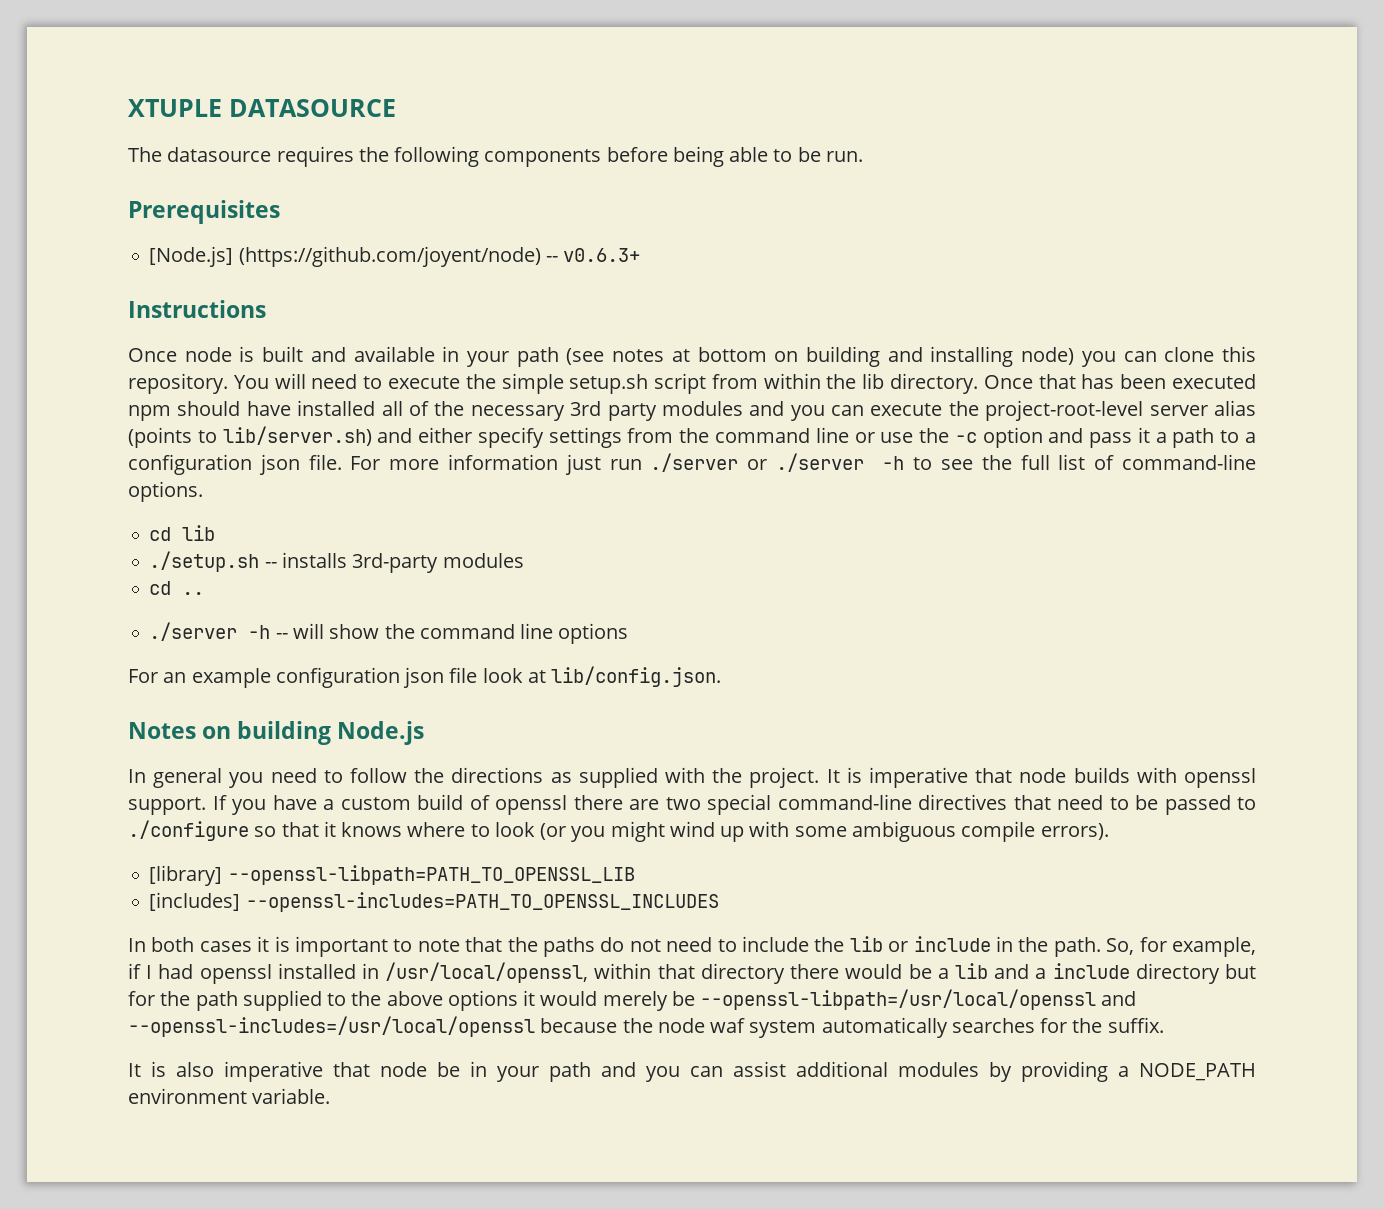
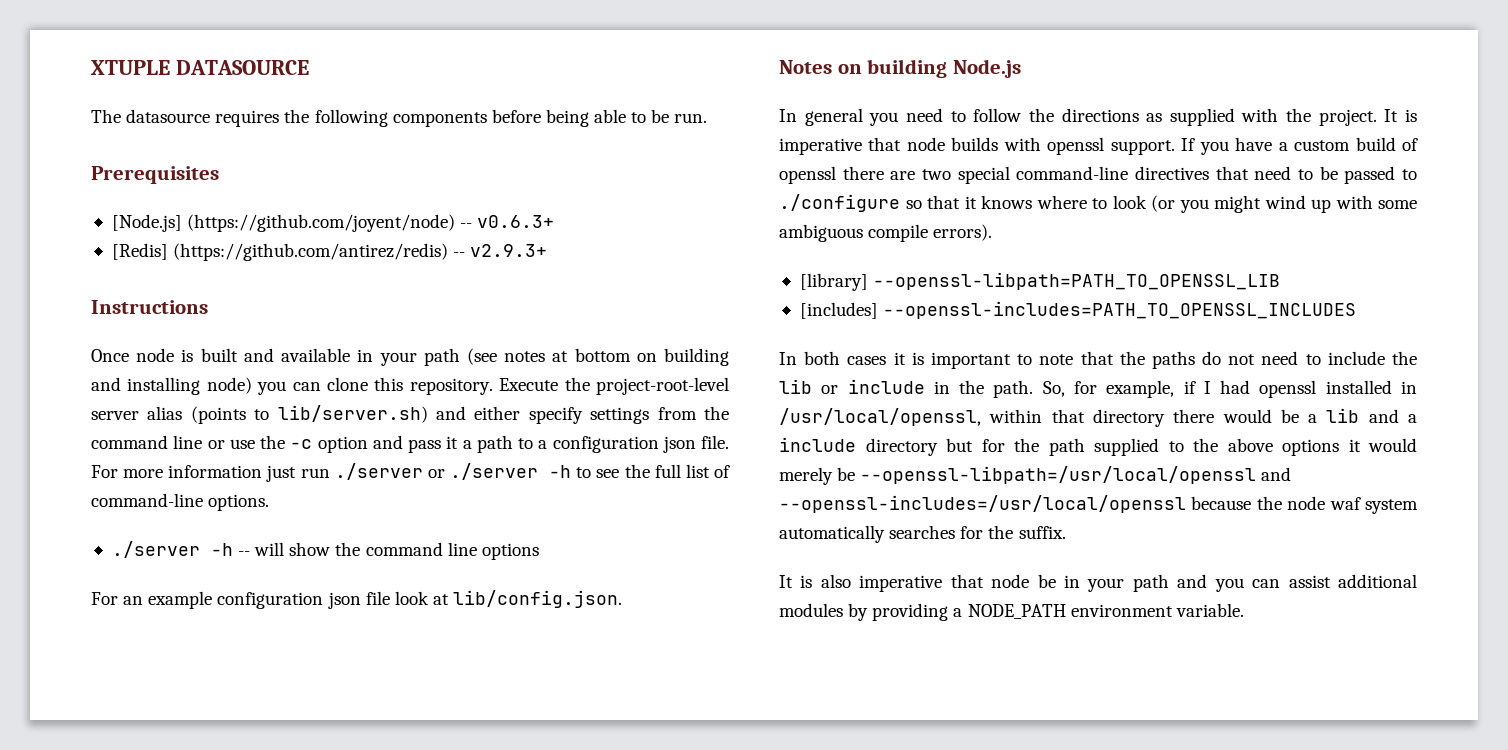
(641, 255) none -> [111,243,548,261] // [Redis] (https://github.com/antirez/redis) -- v2.9.3+
[233,373,1256,394] [128,400,943,421] You will need to execute the simple setup.sh script from within the lib directory. Once that has been executed npm should have installed all of the necessary 3rd party modules and you can execute -> [499,378,559,391] Execute
[149,525,216,541] [149,551,524,573] [149,581,205,595] // cd lib // ./setup.sh -- installs 3rd-party modules // cd .. -> (270, 502) none

